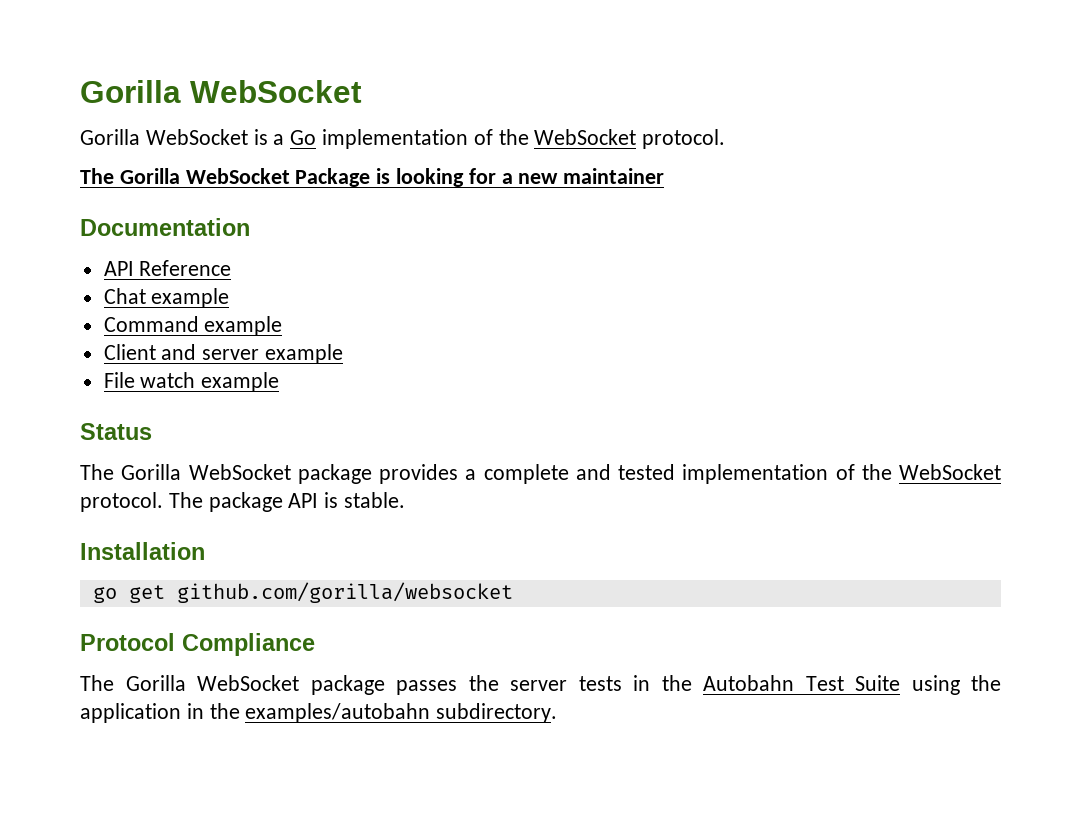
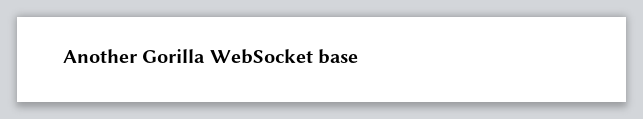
[80,80,362,103] [80,129,726,149] [80,168,665,187] [80,218,250,236] [103,260,232,276] [103,288,230,308] [103,316,283,336] [103,344,344,364] [103,372,280,392] [80,423,152,440] [80,464,1001,484] [80,492,406,512] [80,542,205,560] [92,582,513,603] [80,633,315,656] [80,675,1001,695] [80,703,558,723] Gorilla WebSocket // Gorilla WebSocket is a Go implementation of the WebSocket protocol. // The Gorilla WebSocket Package is looking for a new maintainer // Documentation // API Reference // Chat example // Command example // Client and server example // File watch example // Status // The Gorilla WebSocket package provides a complete and tested implementation of the WebSocket protocol. The package API is stable. // Installation // go get github.com/gorilla/websocket // Protocol Compliance // The Gorilla WebSocket package passes the server tests in the Autobahn Test Suite using the application in the examples/autobahn subdirectory. -> [63,49,359,64] Another Gorilla WebSocket base

